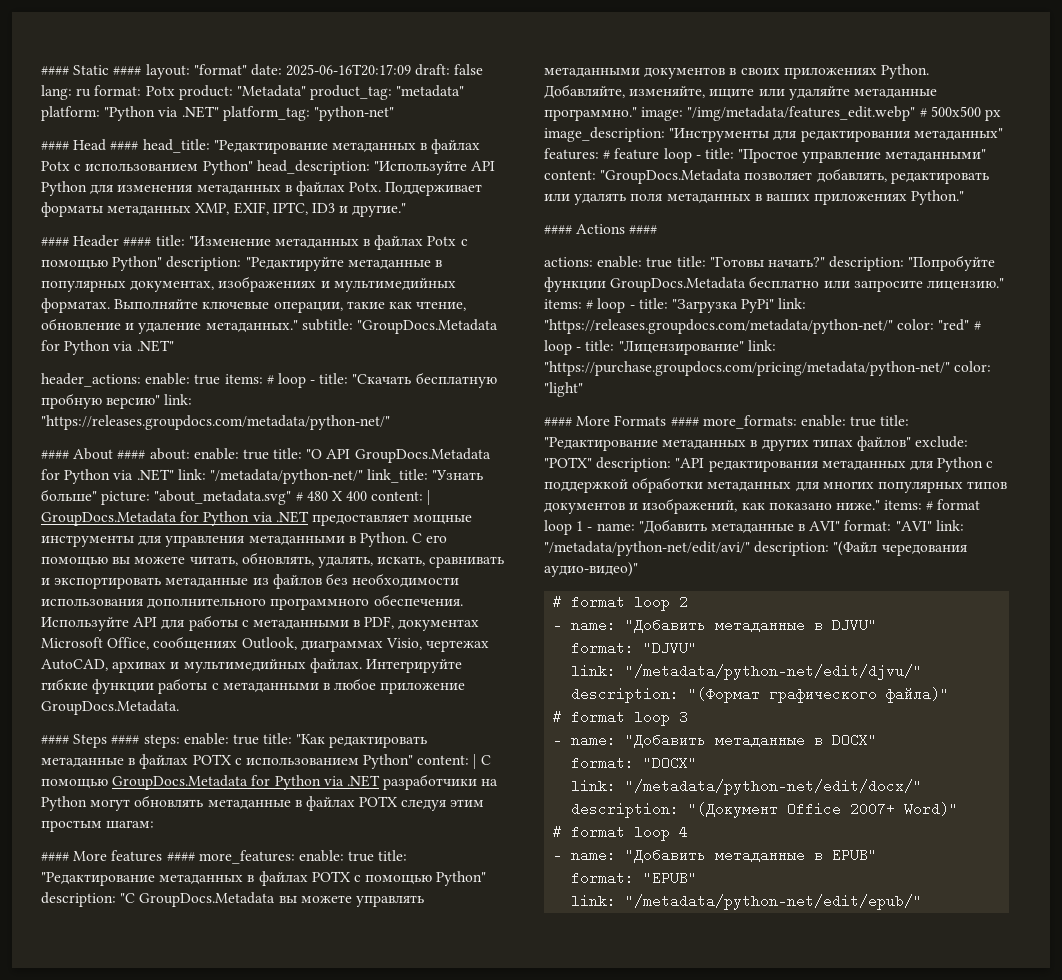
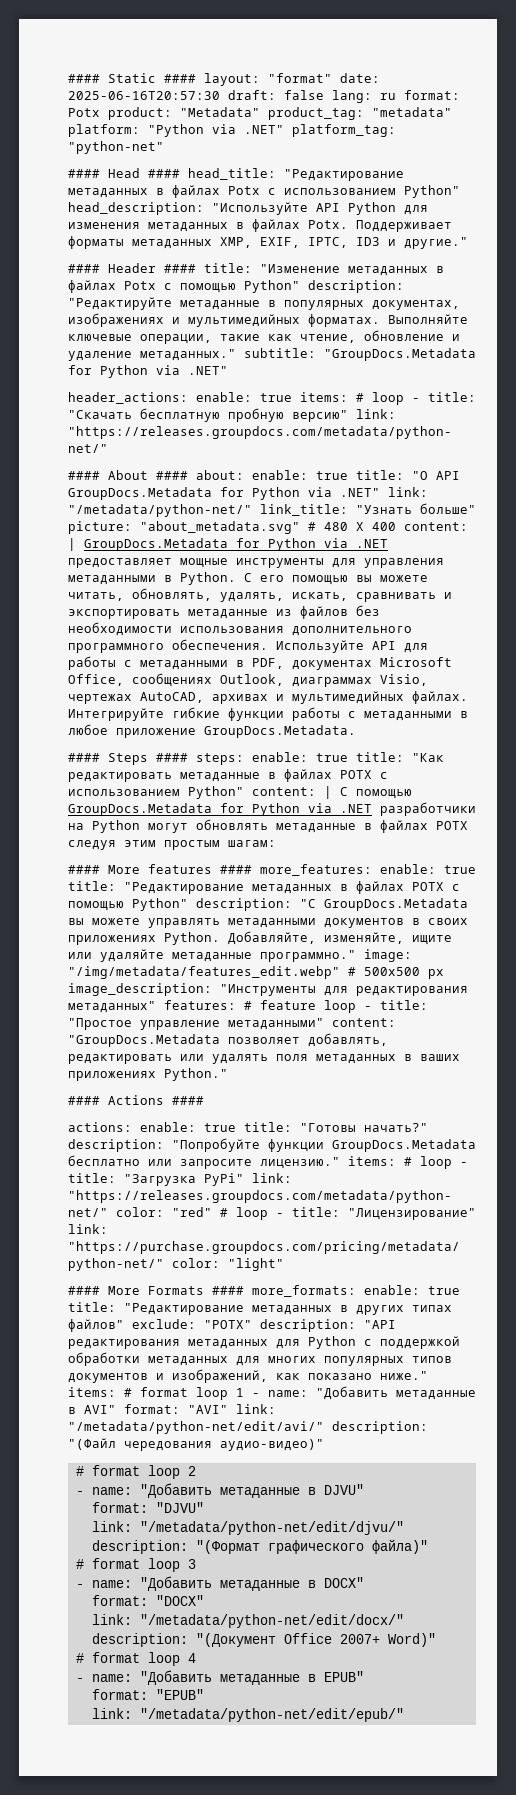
[286,64,412,76] 2025-06-16T20:17:09 -> [68,91,220,100] 2025-06-16T20:57:30

